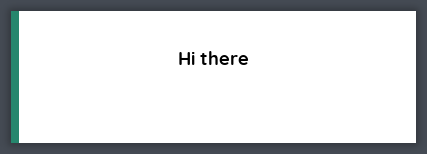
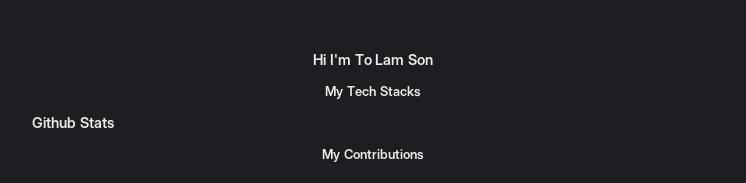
[200,51,249,65] there -> [329,54,434,65] [325,86,421,99] [32,117,114,128] [322,149,424,162] I'm To Lam Son // My Tech Stacks // Github Stats // My Contributions

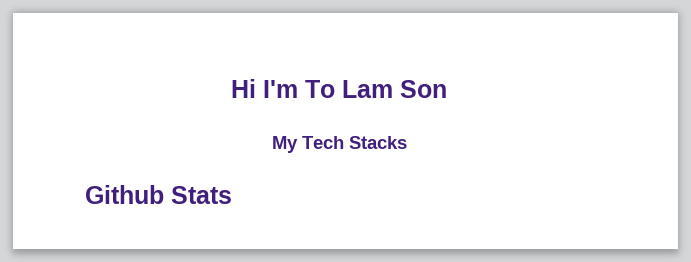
[322,149,424,162] // My Contributions -> (232, 195) none

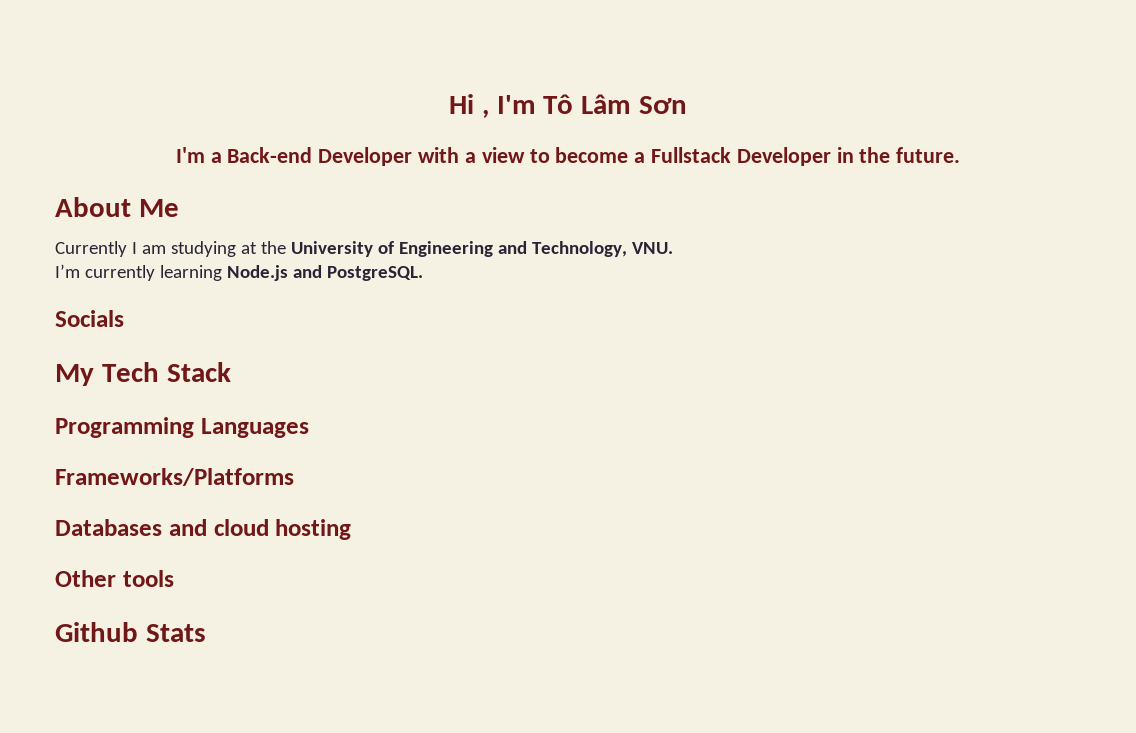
[263,80,447,98] [271,136,407,153] I'm To Lam Son // My Tech Stacks -> [481,94,688,118] [175,147,961,166] [55,197,179,217] [55,241,673,257] [55,264,423,281] [55,310,124,327] [55,362,231,386] [55,417,309,438] [55,468,294,486] [55,519,352,540] [55,570,174,587] , I'm Tô Lâm Sơn // I'm a Back-end Developer with a view to become a Fullstack Developer in the future. // About Me // Currently I am studying at the University of Engineering and Technology, VNU. // I’m currently learning Node.js and PostgreSQL. // Socials // My Tech Stack // Programming Languages // Frameworks/Platforms // Databases and cloud hosting // Other tools

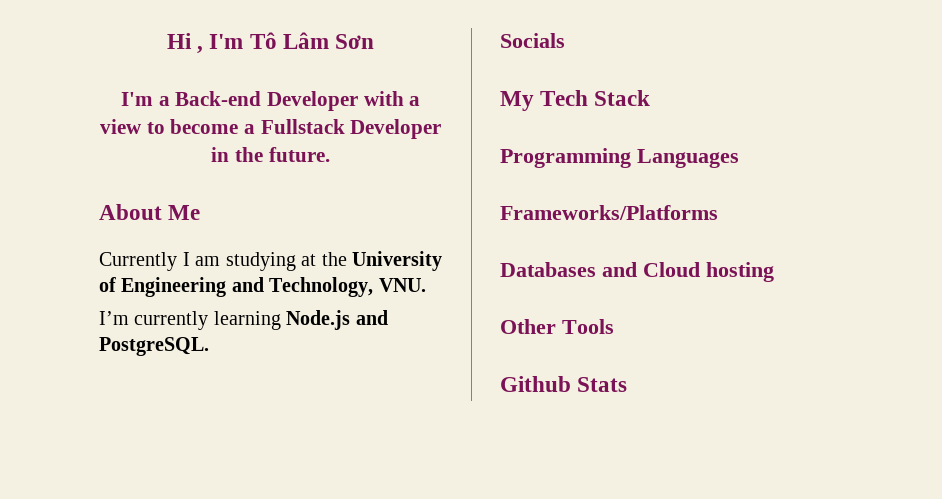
[213,519,269,536] cloud -> [643,262,700,277] Cloud
[122,570,174,587] tools -> [562,319,614,334] Tools

